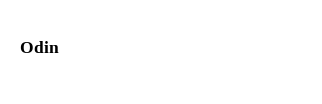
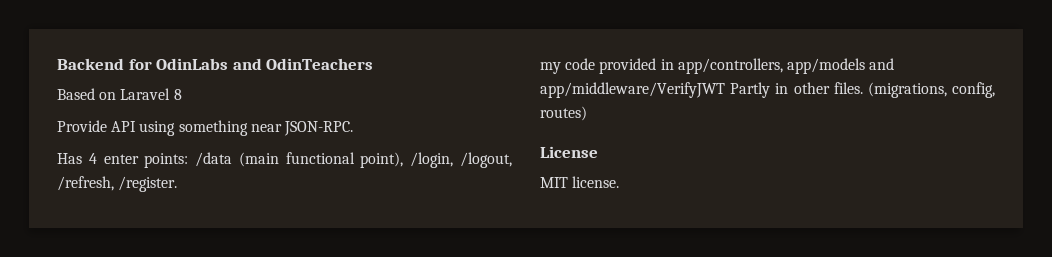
[20,41,59,53] Odin -> [57,58,374,70] [57,88,182,100] [57,120,353,136] [57,152,512,168] [57,176,178,192] [540,58,895,74] [540,82,995,98] [540,106,587,121] [540,146,598,158] [540,176,620,188] Backend for OdinLabs and OdinTeachers // Based on Laravel 8 // Provide API using something near JSON-RPC. // Has 4 enter points: /data (main functional point), /login, /logout, /refresh, /register. // my code provided in app/controllers, app/models and app/middleware/VerifyJWT Partly in other files. (migrations, config, routes) // License // MIT license.

